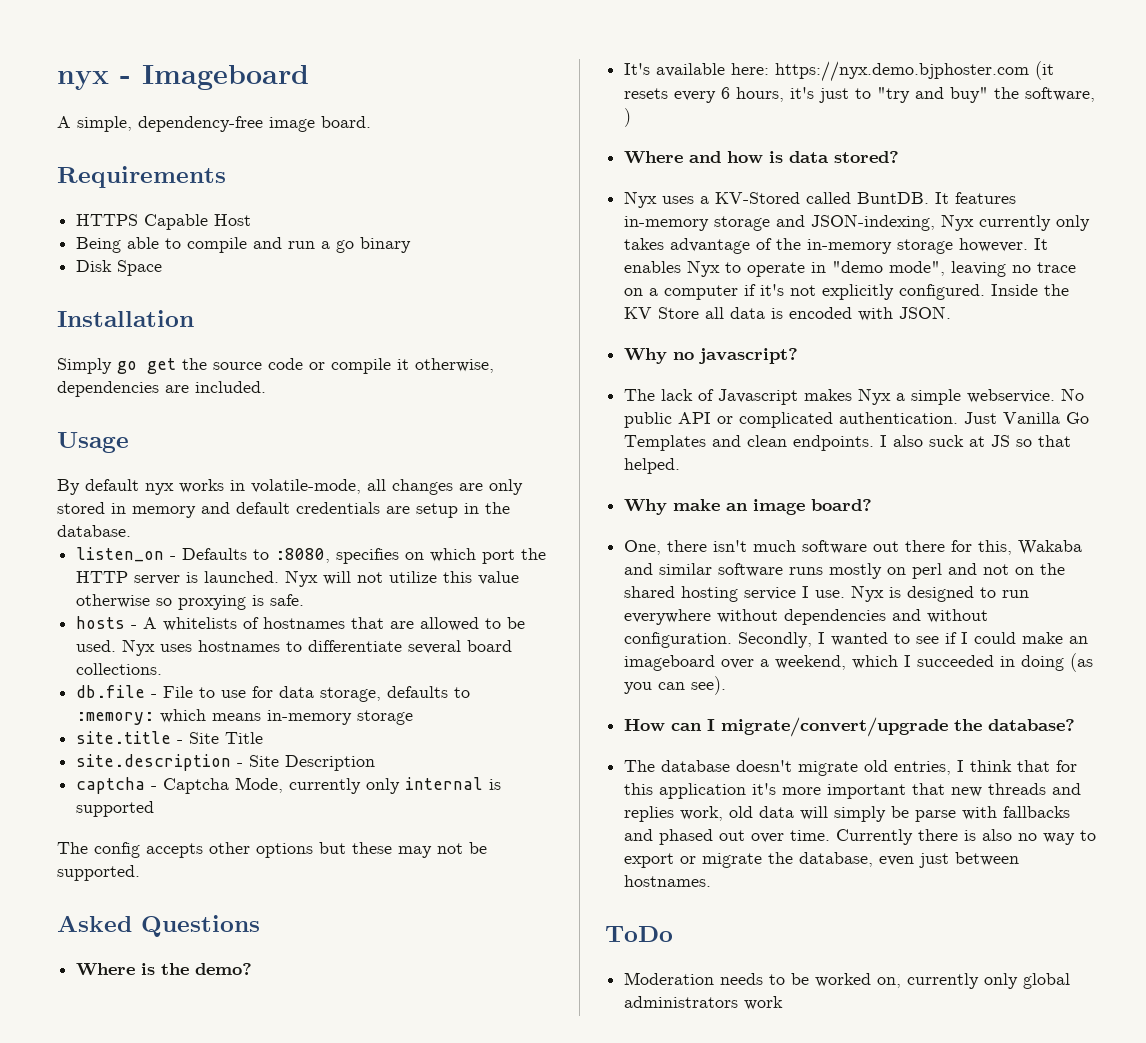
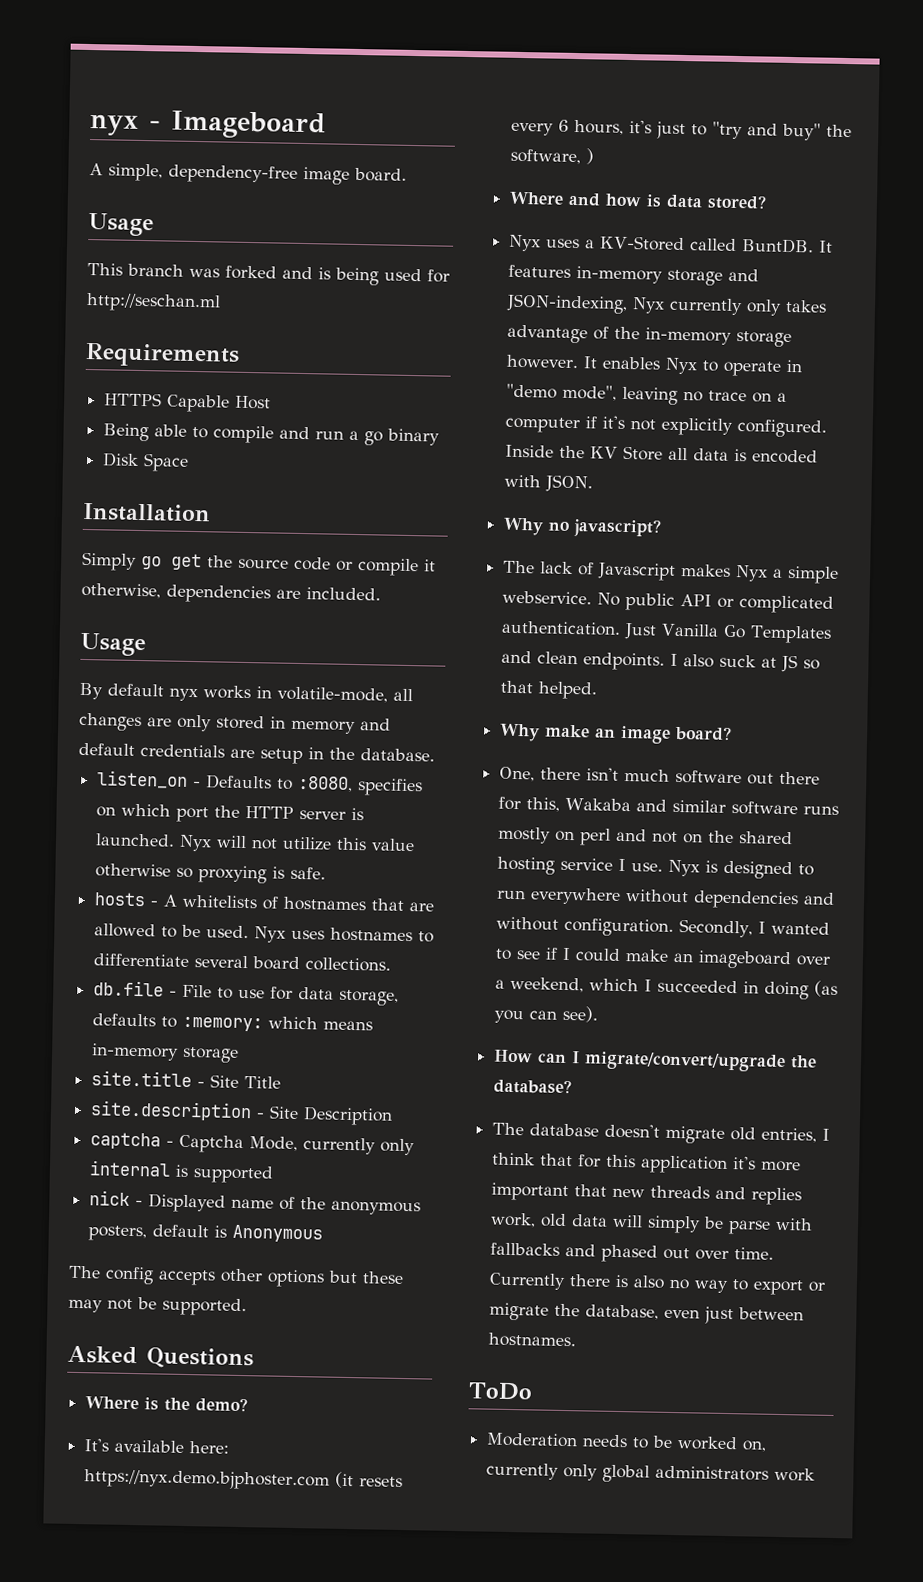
(371, 122) none -> [88,213,154,237] [87,262,450,286] [86,292,221,313] // Usage // This branch was forked and is being used for http://seschan.ml
(155, 809) none -> [89,1190,422,1216] [88,1224,324,1243] // nick - Displayed name of the anonymous posters, default is Anonymous

